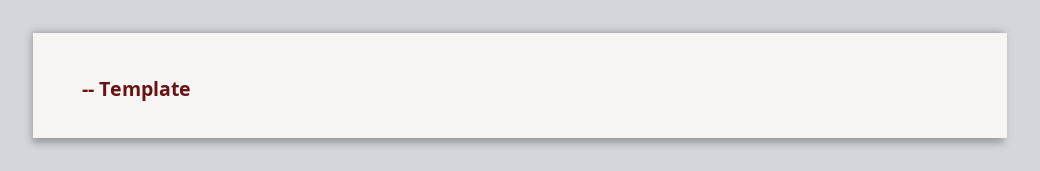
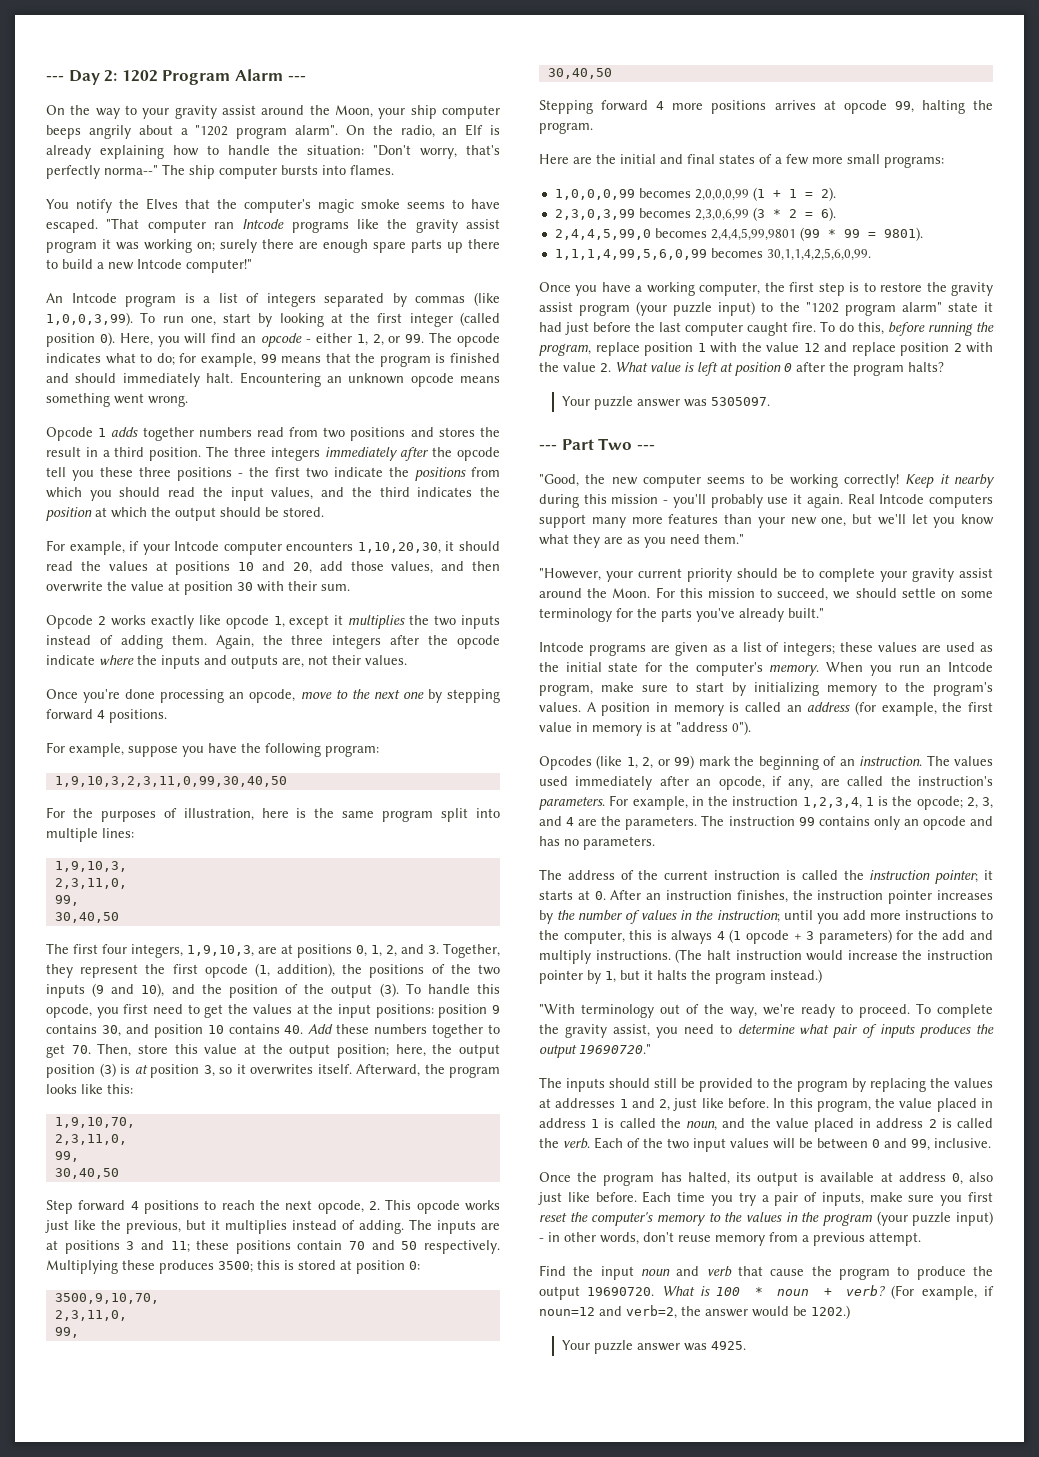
[82,81,192,101] -- Template -> [46,69,306,85] [46,105,500,119] [46,124,500,139] [46,145,501,159] [46,164,394,179] [46,198,500,213] [46,218,500,233] [46,239,500,253] [46,259,252,273] [46,292,501,307] [46,312,500,327] [46,332,501,347] [46,353,500,367] [46,372,500,387] [46,393,188,407] [46,427,501,441] [46,446,500,461] [46,467,500,481] [46,487,501,501] [46,507,324,521] [46,540,500,555] [46,561,500,575] [46,581,350,595] [46,615,501,629] [46,635,500,649] [46,655,407,669] [46,689,500,703] [46,709,167,723] [46,742,379,757] [54,776,287,787] [46,807,501,822] [46,828,134,842] [54,861,127,872] [54,878,127,889] [54,895,79,906] [54,912,119,923] [46,943,500,958] [46,963,501,978] [46,983,500,998] [46,1004,500,1018] [46,1024,501,1038] [46,1043,500,1058] [46,1063,500,1078] [46,1084,133,1094] [54,1117,135,1128] [54,1134,127,1145] [54,1151,79,1162] [54,1168,119,1179] [46,1199,500,1214] [45,1219,500,1234] [46,1240,500,1254] [46,1260,420,1274] [54,1293,159,1304] [54,1310,127,1321] [54,1327,79,1338] [547,68,612,79] [539,100,994,114] [539,122,593,134] [539,154,944,168] [554,187,836,201] [554,207,836,221] [554,227,923,241] [554,248,871,261] [539,282,993,296] [539,301,993,316] [539,321,994,336] [539,342,993,356] [539,362,944,376] [562,396,771,410] [539,438,655,450] [539,474,995,488] [539,494,993,508] [539,514,994,528] [539,534,744,548] [539,568,993,582] [539,587,993,601] [539,608,824,622] [539,642,993,656] [539,662,994,676] [539,682,993,696] [539,701,993,716] [539,721,751,736] [539,755,993,770] [539,776,993,790] [539,795,993,810] [539,815,993,830] [539,836,655,850] [539,869,993,884] [539,890,993,904] [539,910,993,924] [539,929,993,944] [539,949,993,964] [539,969,822,984] [539,1003,993,1018] [539,1024,994,1038] [539,1044,651,1058] [539,1077,993,1092] [539,1098,993,1112] [539,1118,993,1132] [539,1137,991,1152] [539,1172,994,1186] [538,1191,993,1206] [539,1211,993,1226] [539,1232,921,1246] [539,1265,993,1280] [539,1285,994,1300] [539,1305,850,1319] [562,1340,747,1354] --- Day 2: 1202 Program Alarm --- // On the way to your gravity assist around the Moon, your ship computer beeps angrily about a "1202 program alarm". On the radio, an Elf is already explaining how to handle the situation: "Don't worry, that's perfectly norma--" The ship computer bursts into flames. // You notify the Elves that the computer's magic smoke seems to have escaped. "That computer ran Intcode programs like the gravity assist program it was working on; surely there are enough spare parts up there to build a new Intcode computer!" // An Intcode program is a list of integers separated by commas (like 1,0,0,3,99). To run one, start by looking at the first integer (called position 0). Here, you will find an opcode - either 1, 2, or 99. The opcode indicates what to do; for example, 99 means that the program is finished and should immediately halt. Encountering an unknown opcode means something went wrong. // Opcode 1 adds together numbers read from two positions and stores the result in a third position. The three integers immediately after the opcode tell you these three positions - the first two indicate the positions from which you should read the input values, and the third indicates the position at which the output should be stored. // For example, if your Intcode computer encounters 1,10,20,30, it should read the values at positions 10 and 20, add those values, and then overwrite the value at position 30 with their sum. // Opcode 2 works exactly like opcode 1, except it multiplies the two inputs instead of adding them. Again, the three integers after the opcode indicate where the inputs and outputs are, not their values. // Once you're done processing an opcode, move to the next one by stepping forward 4 positions. // For example, suppose you have the following program: // 1,9,10,3,2,3,11,0,99,30,40,50 // For the purposes of illustration, here is the same program split into multiple lines: // 1,9,10,3, // 2,3,11,0, // 99, // 30,40,50 // The first four integers, 1,9,10,3, are at positions 0, 1, 2, and 3. Together, they represent the first opcode (1, addition), the positions of the two inputs (9 and 10), and the position of the output (3). To handle this opcode, you first need to get the values at the input positions: position 9 contains 30, and position 10 contains 40. Add these numbers together to get 70. Then, store this value at the output position; here, the output position (3) is at position 3, so it overwrites itself. Afterward, the program looks like this: // 1,9,10,70, // 2,3,11,0, // 99, // 30,40,50 // Step forward 4 positions to reach the next opcode, 2. This opcode works just like the previous, but it multiplies instead of adding. The inputs are at positions 3 and 11; these positions contain 70 and 50 respectively. Multiplying these produces 3500; this is stored at position 0: // 3500,9,10,70, // 2,3,11,0, // 99, // 30,40,50 // Stepping forward 4 more positions arrives at opcode 99, halting the program. // Here are the initial and final states of a few more small programs: // 1,0,0,0,99 becomes 2,0,0,0,99 (1 + 1 = 2). // 2,3,0,3,99 becomes 2,3,0,6,99 (3 * 2 = 6). // 2,4,4,5,99,0 becomes 2,4,4,5,99,9801 (99 * 99 = 9801). // 1,1,1,4,99,5,6,0,99 becomes 30,1,1,4,2,5,6,0,99. // Once you have a working computer, the first step is to restore the gravity assist program (your puzzle input) to the "1202 program alarm" state it had just before the last computer caught fire. To do this, before running the program, replace position 1 with the value 12 and replace position 2 with the value 2. What value is left at position 0 after the program halts? // Your puzzle answer was 5305097. // --- Part Two --- // "Good, the new computer seems to be working correctly! Keep it nearby during this mission - you'll probably use it again. Real Intcode computers support many more features than your new one, but we'll let you know what they are as you need them." // "However, your current priority should be to complete your gravity assist around the Moon. For this mission to succeed, we should settle on some terminology for the parts you've already built." // Intcode programs are given as a list of integers; these values are used as the initial state for the computer's memory. When you run an Intcode program, make sure to start by initializing memory to the program's values. A position in memory is called an address (for example, the first value in memory is at "address 0"). // Opcodes (like 1, 2, or 99) mark the beginning of an instruction. The values used immediately after an opcode, if any, are called the instruction's parameters. For example, in the instruction 1,2,3,4, 1 is the opcode; 2, 3, and 4 are the parameters. The instruction 99 contains only an opcode and has no parameters. // The address of the current instruction is called the instruction pointer; it starts at 0. After an instruction finishes, the instruction pointer increases by the number of values in the instruction; until you add more instructions to the computer, this is always 4 (1 opcode + 3 parameters) for the add and multiply instructions. (The halt instruction would increase the instruction pointer by 1, but it halts the program instead.) // "With terminology out of the way, we're ready to proceed. To complete the gravity assist, you need to determine what pair of inputs produces the output 19690720." // The inputs should still be provided to the program by replacing the values at addresses 1 and 2, just like before. In this program, the value placed in address 1 is called the noun, and the value placed in address 2 is called the verb. Each of the two input values will be between 0 and 99, inclusive. // Once the program has halted, its output is available at address 0, also just like before. Each time you try a pair of inputs, make sure you first reset the computer's memory to the values in the program (your puzzle input) - in other words, don't reuse memory from a previous attempt. // Find the input noun and verb that cause the program to produce the output 19690720. What is 100 * noun + verb? (For example, if noun=12 and verb=2, the answer would be 1202.) // Your puzzle answer was 4925.

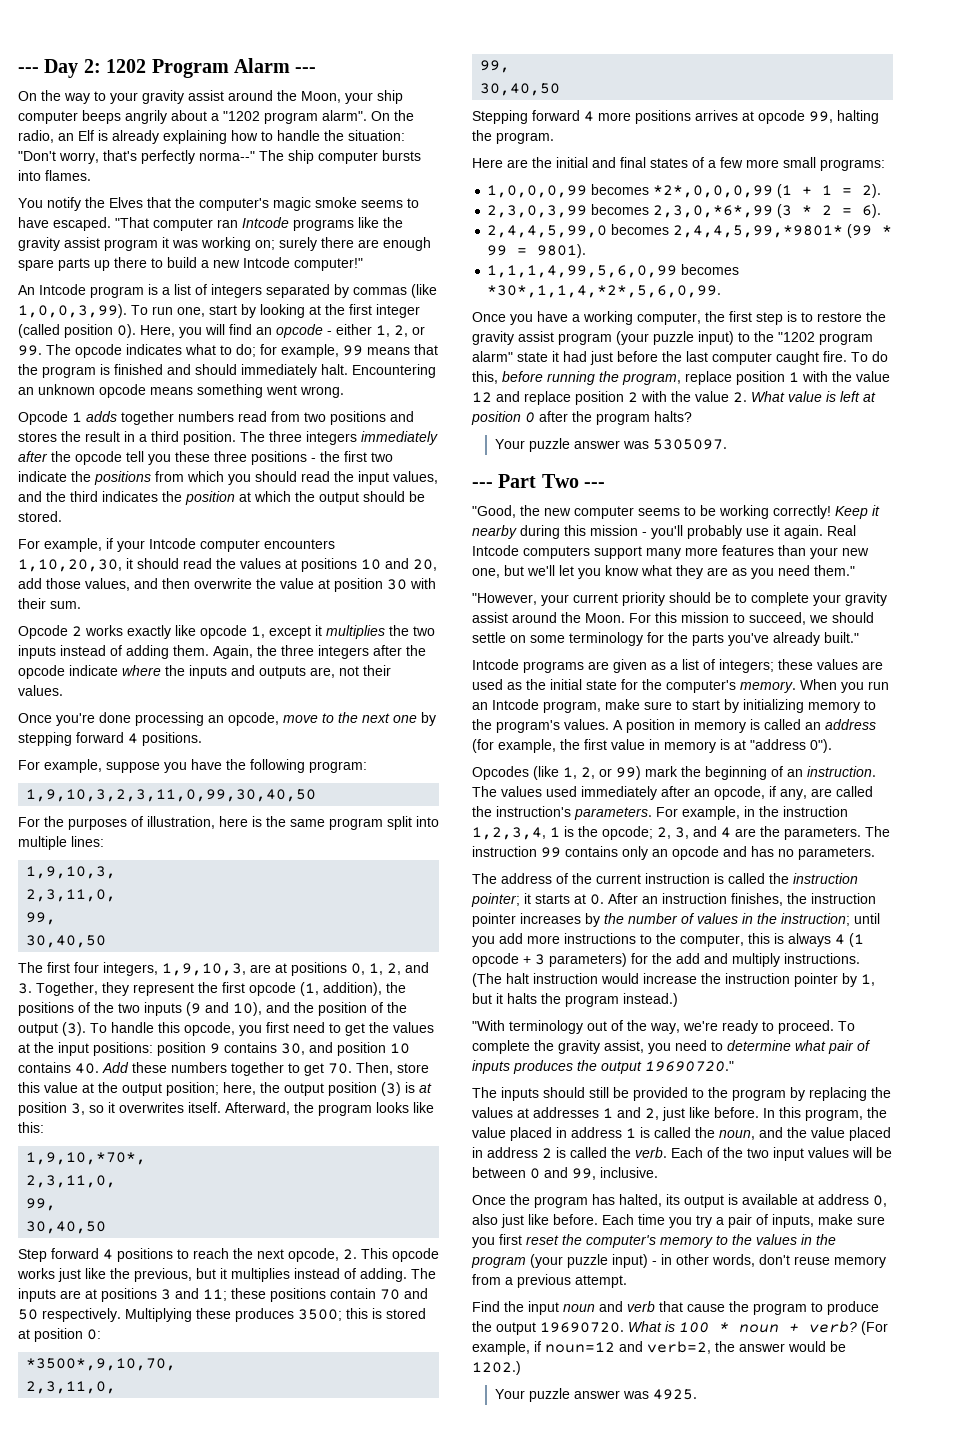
[54,1117,135,1128] 1,9,10,70, -> [26,1152,147,1165] 1,9,10,*70*,
[54,1293,159,1304] 3500,9,10,70, -> [26,1358,177,1371] *3500*,9,10,70,
[694,189,749,201] 2,0,0,0,99 -> [653,185,774,198] *2*,0,0,0,99
[694,209,749,221] 2,3,0,6,99 -> [653,205,774,218] 2,3,0,*6*,99
[710,228,796,241] 2,4,4,5,99,9801 -> [673,225,844,238] 2,4,4,5,99,*9801*
[766,248,871,261] 30,1,1,4,2,5,6,0,99. -> [487,285,722,298] *30*,1,1,4,*2*,5,6,0,99.

